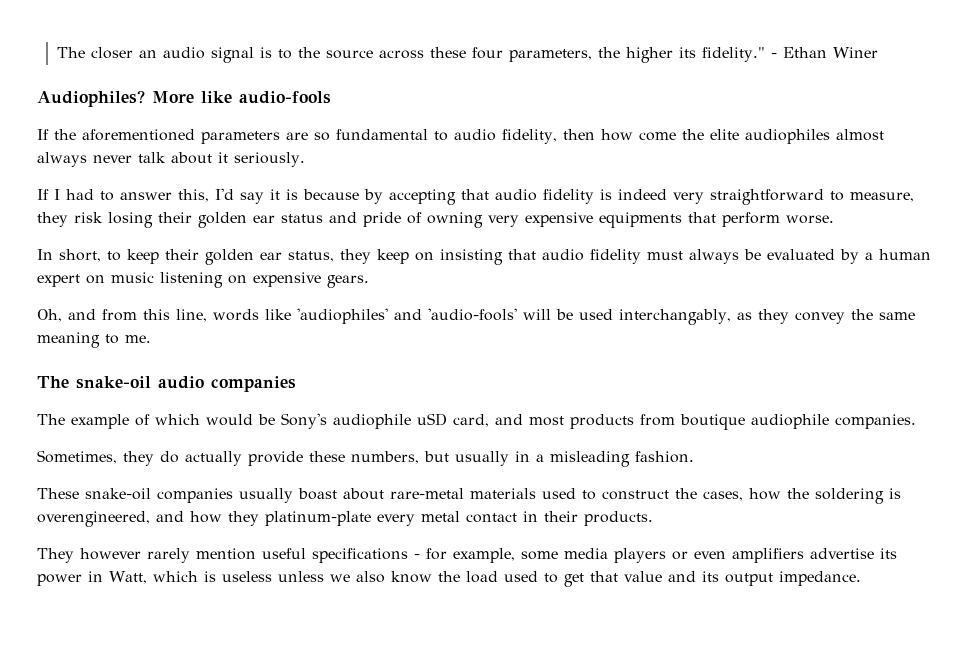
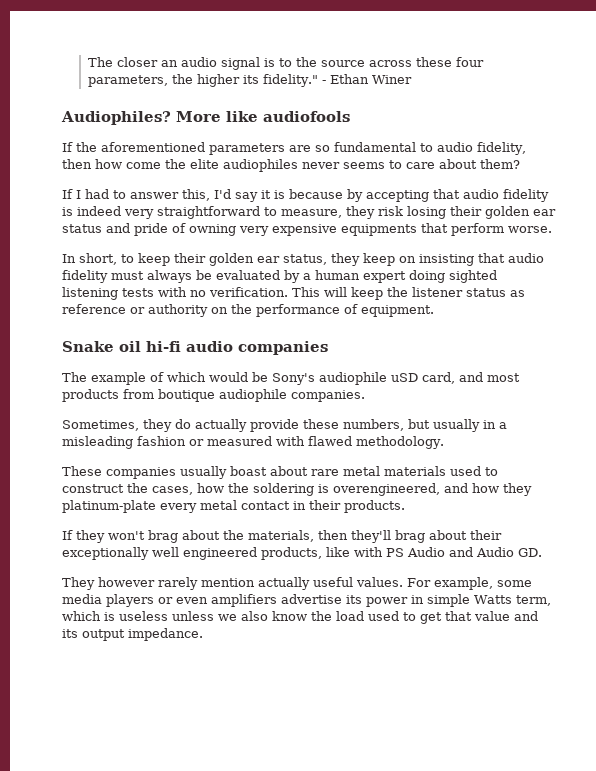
[239,91,331,104] audio-fools -> [263,111,350,122] audiofools
[835,129,884,141] [37,152,305,167] almost always never talk about it seriously. -> [302,159,520,169] never seems to care about them?
[86,272,369,288] [37,308,915,325] [37,332,151,348] [37,376,151,389] on music listening on expensive gears. // Oh, and from this line, words like 'audiophiles' and 'audio-fools' will be used interchangably, as they convey the same meaning to me. // The snake-oil -> [409,270,497,283] [62,287,525,300] [62,304,434,317] [62,341,181,352] doing sighted listening tests with no verification. This will keep the listener status as reference or authority on the performance of equipment. // Snake oil hi-fi
[635,451,694,463] fashion. -> [137,436,444,449] fashion or measured with flawed methodology.
[85,488,151,500] snake-oil -> (102, 471) none
[390,488,464,499] rare-metal -> [311,466,380,476] rare metal
(653, 518) none -> [62,530,502,543] [62,547,542,560] // If they won't brag about the materials, then they'll brag about their exceptionally well engineered products, like with PS Audio and Audio GD.
[262,548,447,563] useful specifications - for -> [258,577,431,590] actually useful values. For
[109,571,147,584] Watt, -> [427,594,551,607] simple Watts term,

